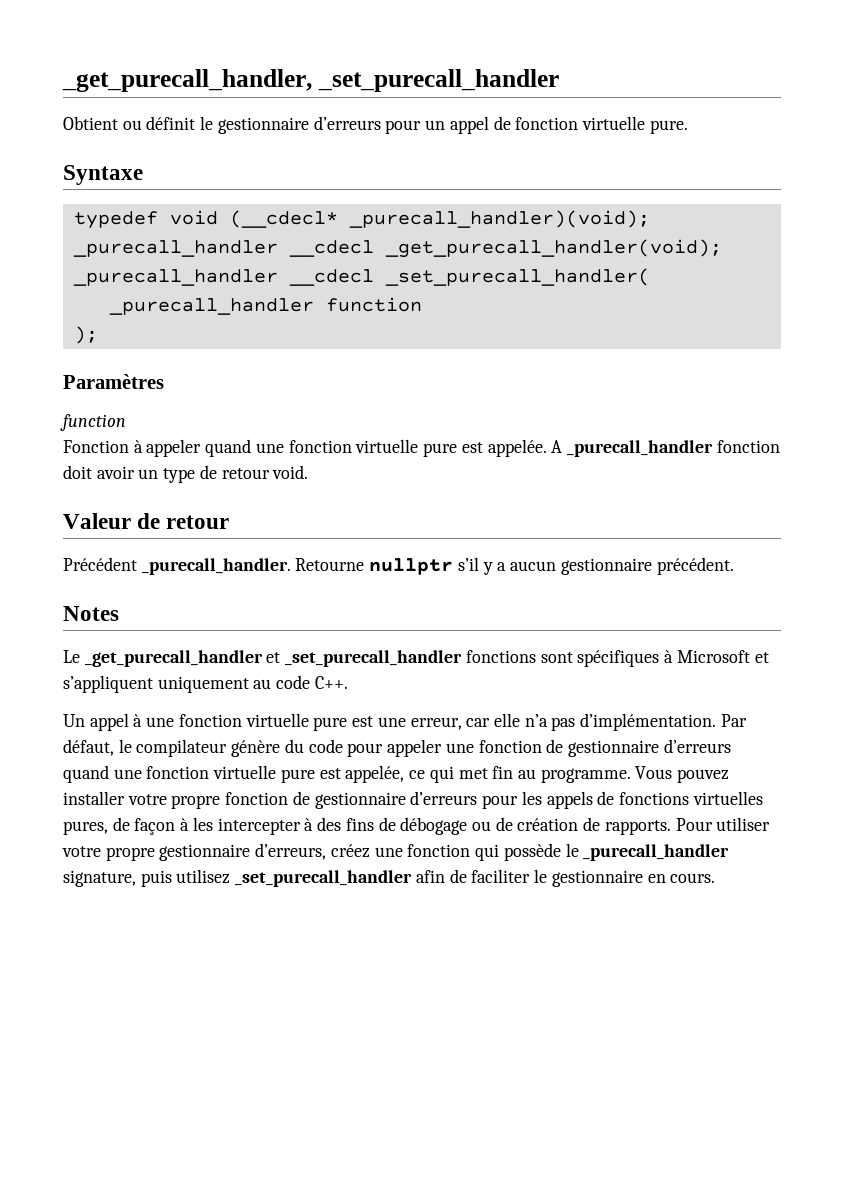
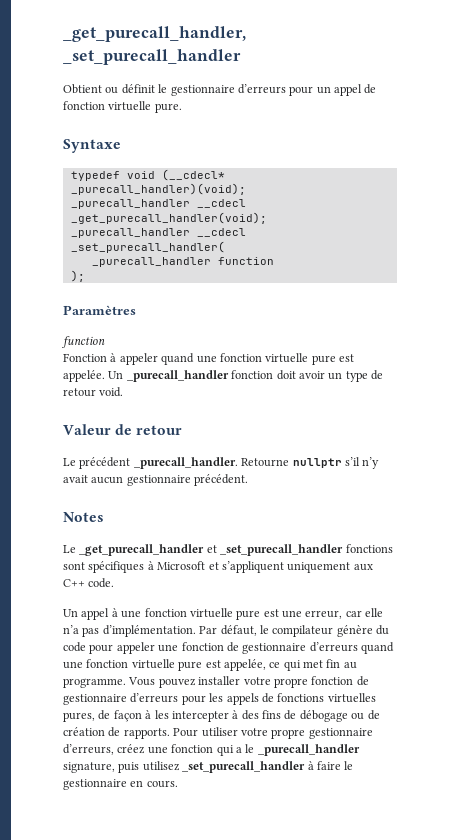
[551,440,563,453] A -> [108,371,124,379] Un
[63,557,137,571] Précédent -> [63,457,131,469] Le précédent
[482,562,507,575] y a -> [362,457,380,469] [63,475,88,483] n’y avait
[253,675,348,689] au code C++. -> [353,564,373,571] [63,578,115,588] aux C++ code.
[503,843,561,861] possède -> [235,747,242,753] a
[415,869,531,883] afin de faciliter -> [307,761,341,770] à faire

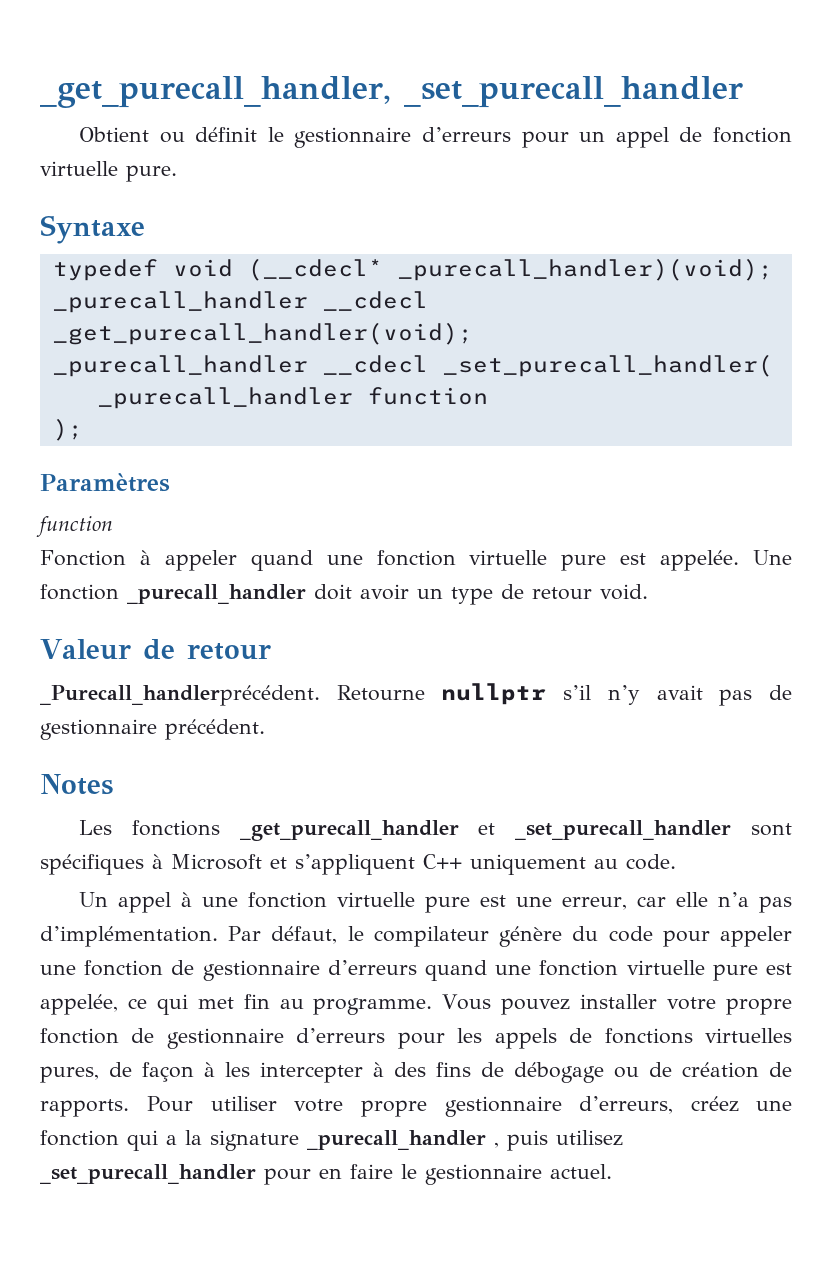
[108,370,274,382] Un _purecall_handler fonction -> [752,550,792,565] [40,584,306,604] Une fonction _purecall_handler
[63,457,238,469] Le précédent _purecall_handler. -> [40,685,320,706] _Purecall_handlerprécédent.
[91,476,124,484] aucun -> [719,685,792,706] pas de
[63,545,76,553] Le -> [79,820,220,836] Les fonctions
[345,544,393,553] fonctions -> (732, 830) none
[287,562,373,573] [63,579,85,587] uniquement aux C++ -> [423,854,618,875] C++ uniquement au
[245,744,360,756] [63,762,115,773] le _purecall_handler signature, -> [185,1130,499,1151] la signature _purecall_handler ,
[307,761,314,770] à -> [264,1168,342,1185] pour en
[130,780,178,788] en cours. -> [550,1164,612,1179] actuel.

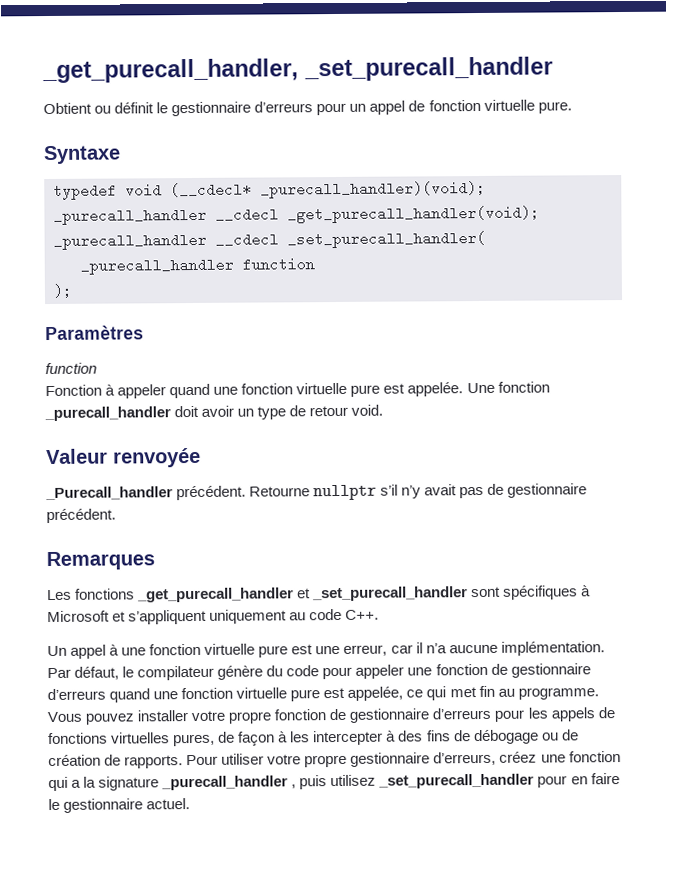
[142,639,271,660] [40,685,320,706] de retour // _Purecall_handlerprécédent. -> [113,447,201,468] [45,485,247,501] renvoyée // _Purecall_handler précédent.
[40,774,113,795] Notes -> [46,551,155,571] Remarques
[423,854,462,869] C++ -> (208, 617) none
[626,854,676,870] code. -> [309,608,380,621] code C++.
[676,892,792,913] [40,926,218,947] elle n’a pas d’implémentation. -> [415,641,605,656] il n’a aucune implémentation.

